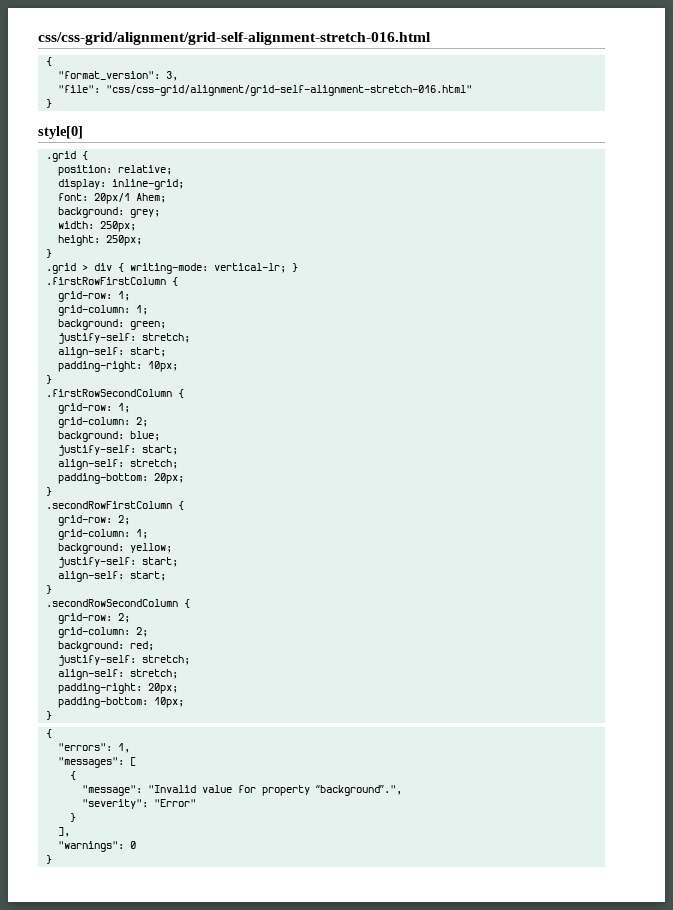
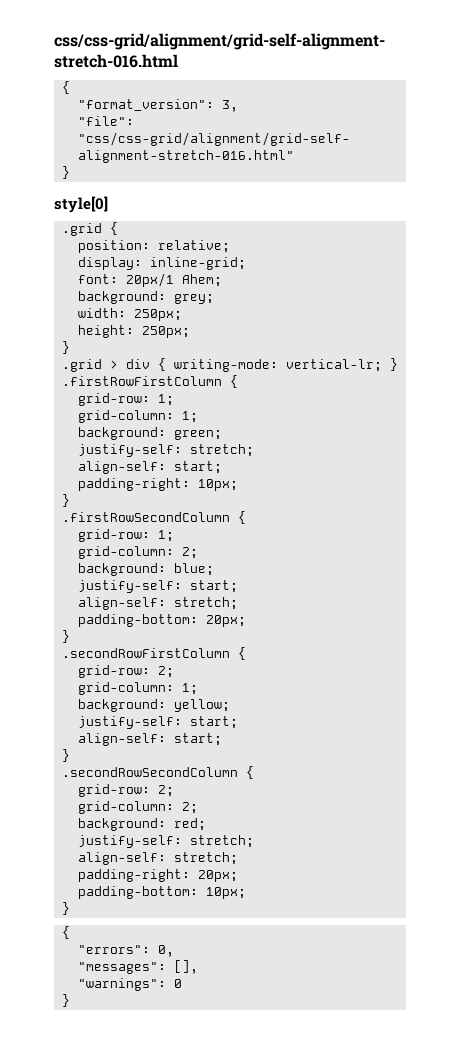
[117,743,130,753] 1, -> [157,945,174,957] 0,
[129,757,136,766] [69,771,76,780] [81,785,402,796] [81,799,196,809] [69,813,76,822] [57,827,70,837] [ // { // "message": "Invalid value for property “background”.", // "severity": "Error" // } // ], -> [173,960,198,974] [],

